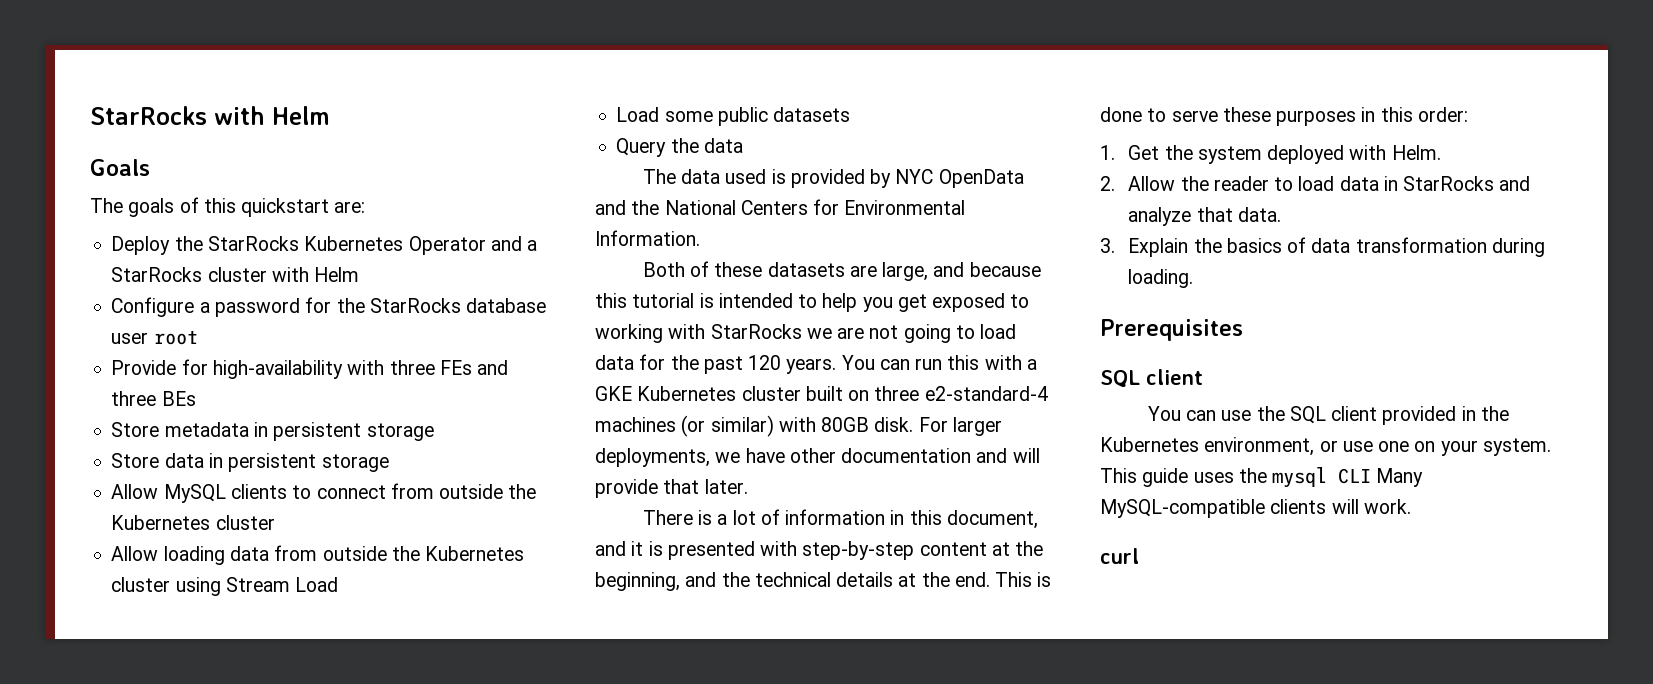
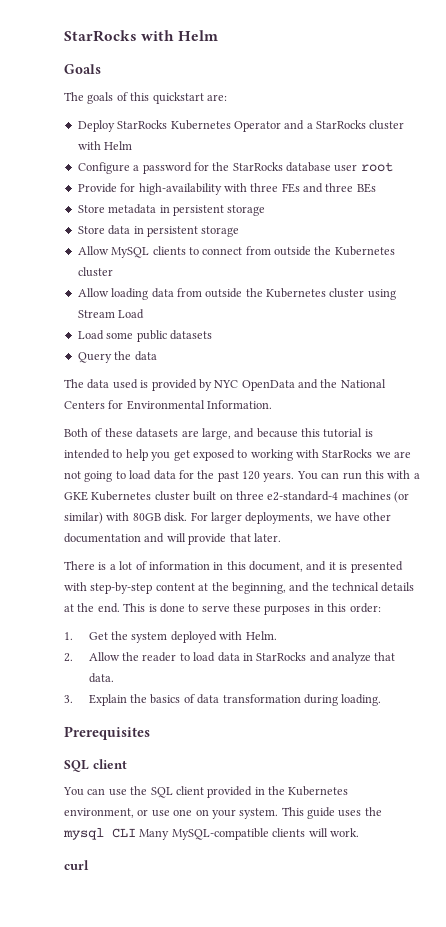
[174,236,203,251] the -> (115, 126) none

